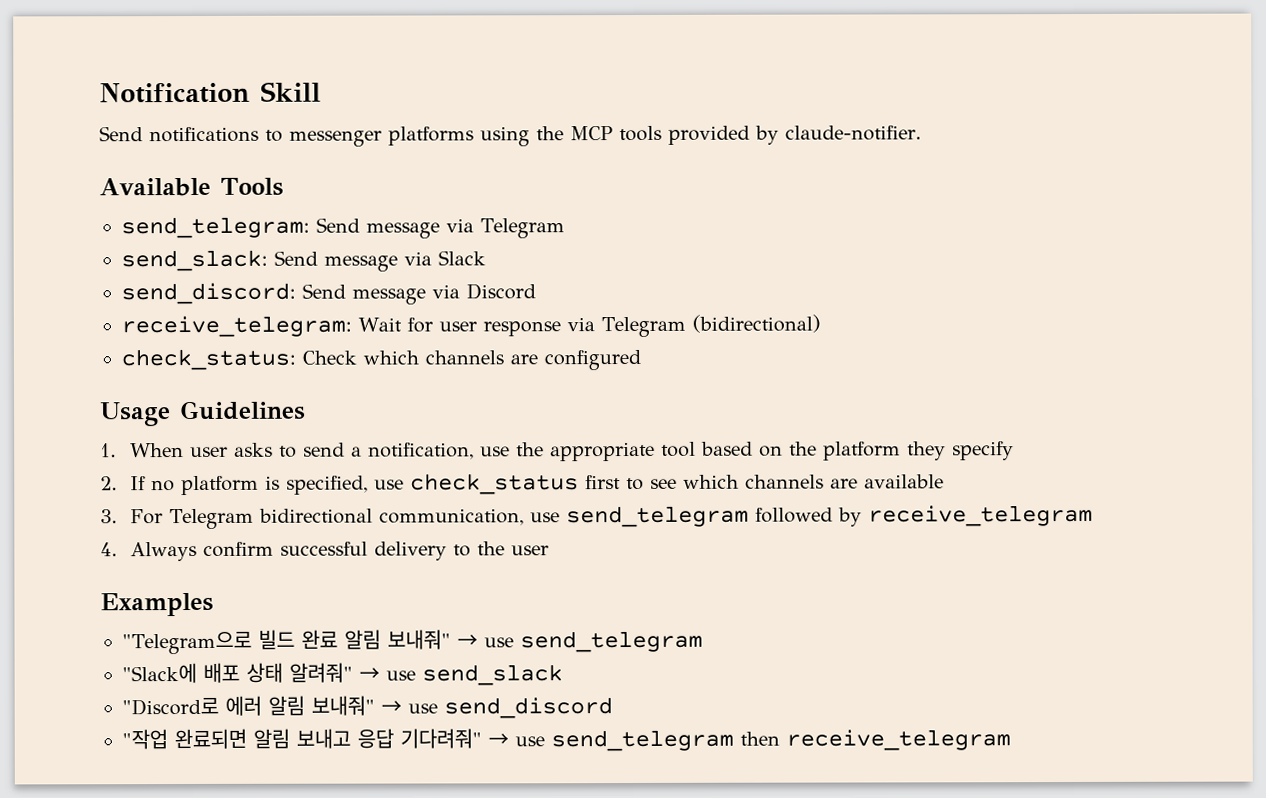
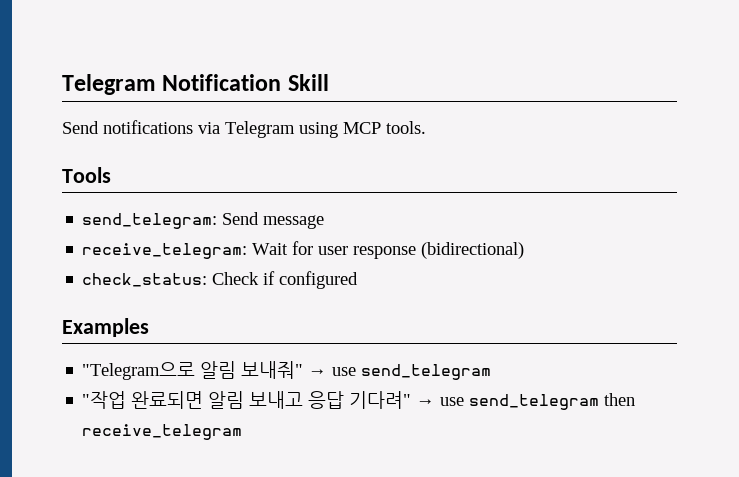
(99, 93) none -> [62,74,156,95] Telegram
[265,125,922,147] [99,177,284,197] [121,216,565,239] [121,249,486,272] [121,282,536,305] to messenger platforms using the MCP tools provided by claude-notifier. // Available Tools // send_telegram: Send message via Telegram // send_slack: Send message via Slack // send_discord: Send message via Discord -> [198,121,426,138] [62,167,111,183] [82,212,325,229] via Telegram using MCP tools. // Tools // send_telegram: Send message
[566,316,686,338] via Telegram -> (417, 252) none
[363,349,641,371] [100,400,306,427] [100,441,1014,462] [100,473,944,496] [100,504,1093,530] [100,541,549,562] which channels are configured // Usage Guidelines // 1. When user asks to send a notification, use the appropriate tool based on the platform they specify // 2. If no platform is specified, use check_status first to see which channels are available // 3. For Telegram bidirectional communication, use send_telegram followed by receive_telegram // 4. Always confirm successful delivery to the user -> [263,271,359,289] if configured
[257,629,338,650] 빌드 완료 -> (196, 371) none
[122,662,563,686] [122,695,613,719] // "Slack에 배포 상태 알려줘" → use send_slack // "Discord로 에러 알림 보내줘" → use send_discord -> (492, 372) none
[400,728,482,749] 기다려줘" -> [349,391,412,409] 기다려"

